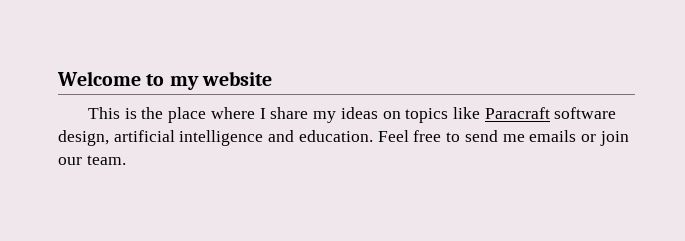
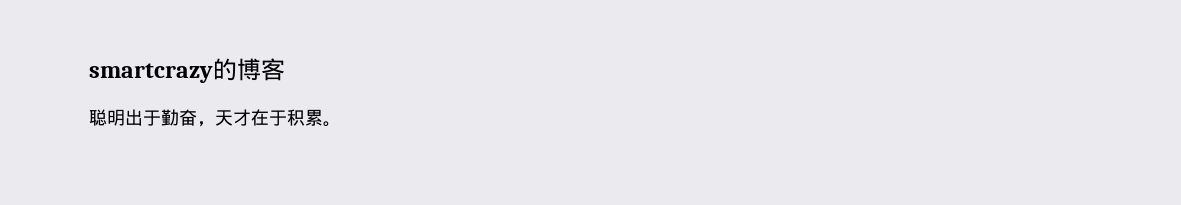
[57,71,272,90] [87,107,617,123] [58,130,629,146] [58,155,126,165] Welcome to my website // This is the place where I share my ideas on topics like Paracraft software design, artificial intelligence and education. Feel free to send me emails or join our team. -> [89,58,285,83] [89,109,341,127] smartcrazy的博客 // 聪明出于勤奋，天才在于积累。

